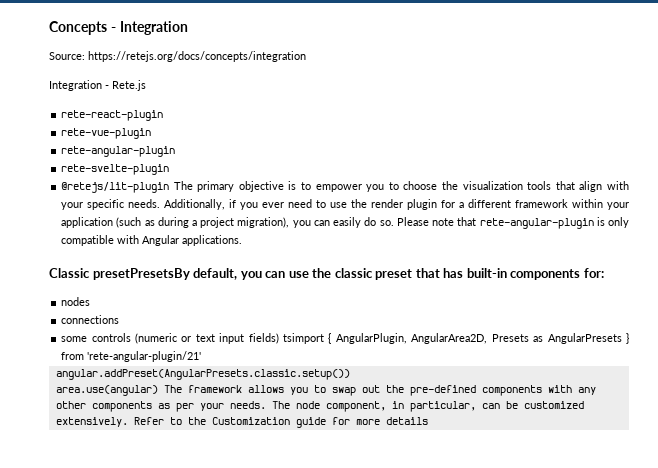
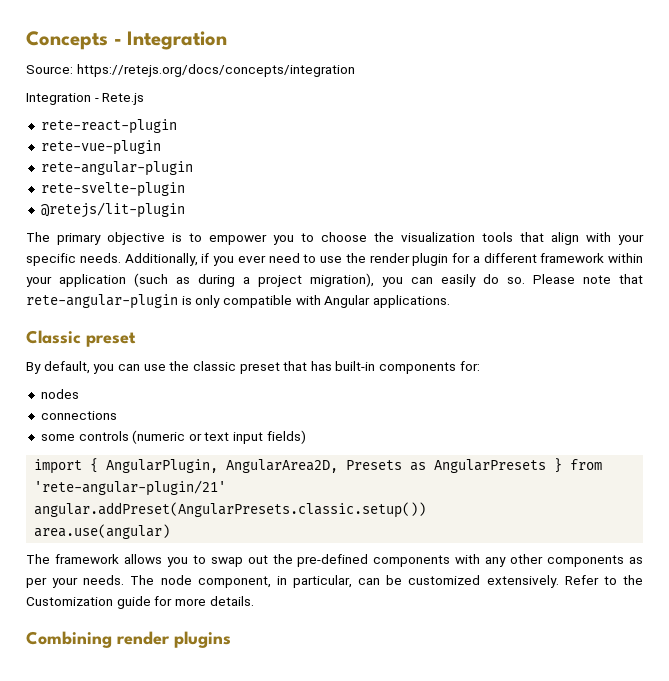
(170, 187) none -> (185, 210) //
[92,268,190,280] presetPresetsBy -> [86,332,136,347] [26,362,41,374] preset // By
[283,333,325,344] tsimport -> [34,459,83,474] // import
(158, 390) none -> (171, 531) //
[385,417,428,425] details -> [209,596,254,606] [26,631,231,648] details. // Combining render plugins

